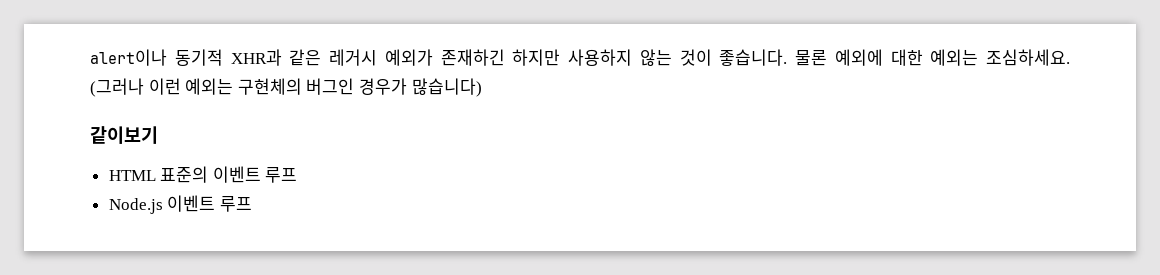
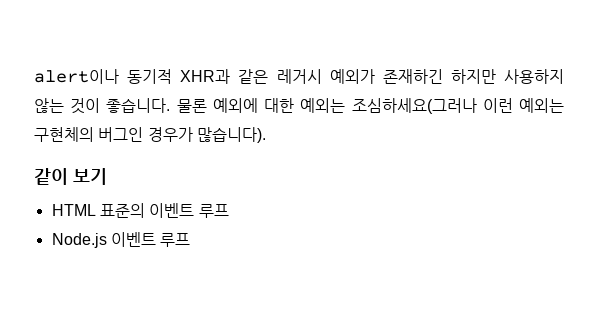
[986,49,1070,66] [90,78,144,97] 조심하세요. (그러나 -> [351,98,477,114] 조심하세요(그러나
[411,78,482,97] [90,126,158,144] 많습니다) // 같이보기 -> [196,127,266,143] [34,168,107,185] 많습니다). // 같이 보기

